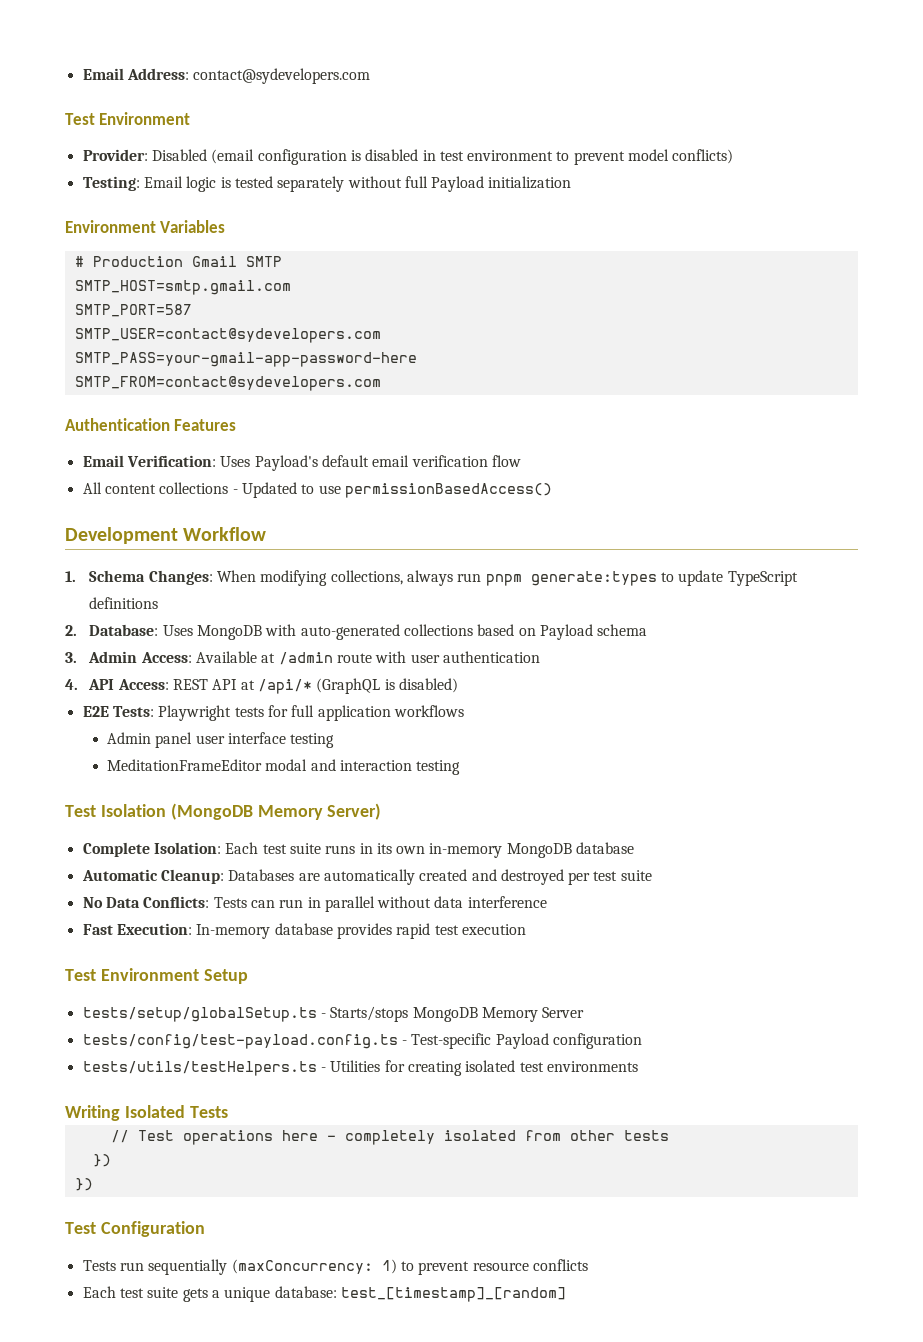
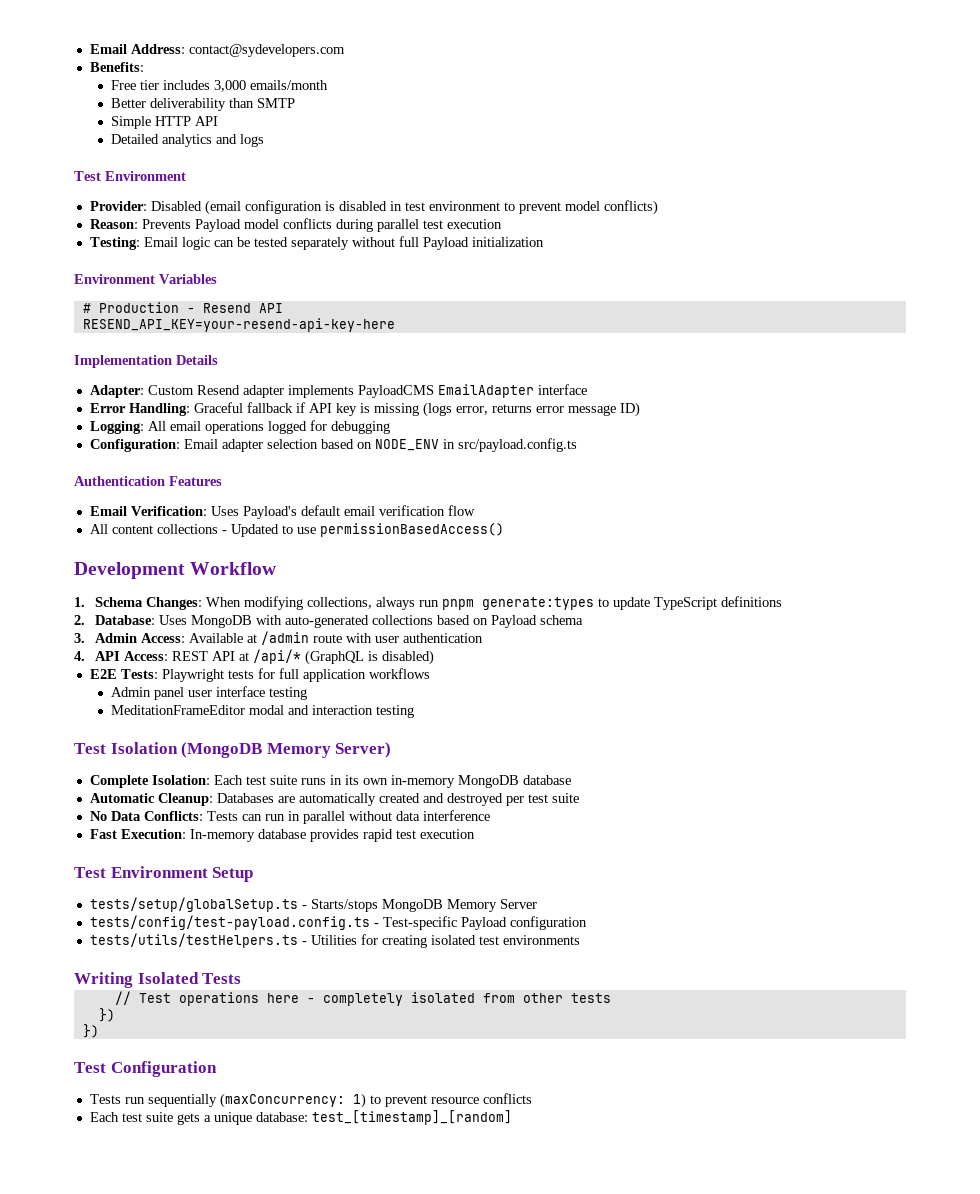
(371, 76) none -> [89,62,144,72] [110,80,328,92] [110,98,295,111] [110,116,218,129] [110,134,264,147] // Benefits: // Free tier includes 3,000 emails/month // Better deliverability than SMTP // Simple HTTP API // Detailed analytics and logs
(734, 156) none -> [89,218,502,232] // Reason: Prevents Payload model conflicts during parallel test execution
[220,177,231,188] is -> [213,237,250,247] can be
[191,256,282,267] [74,280,291,295] [74,304,192,317] [74,328,381,343] [74,352,417,367] [74,376,381,391] Gmail SMTP // SMTP_HOST=smtp.gmail.com // SMTP_PORT=587 // SMTP_USER=contact@sydevelopers.com // SMTP_PASS=your-gmail-app-password-here // SMTP_FROM=contact@sydevelopers.com -> [186,303,283,313] [82,318,395,332] [74,355,218,368] [89,384,587,398] [89,402,640,417] [89,420,390,434] [89,438,577,452] - Resend API // RESEND_API_KEY=your-resend-api-key-here // Implementation Details // Adapter: Custom Resend adapter implements PayloadCMS EmailAdapter interface // Error Handling: Graceful fallback if API key is missing (logs error, returns error message ID) // Logging: All email operations logged for debugging // Configuration: Email adapter selection based on NODE_ENV in src/payload.config.ts

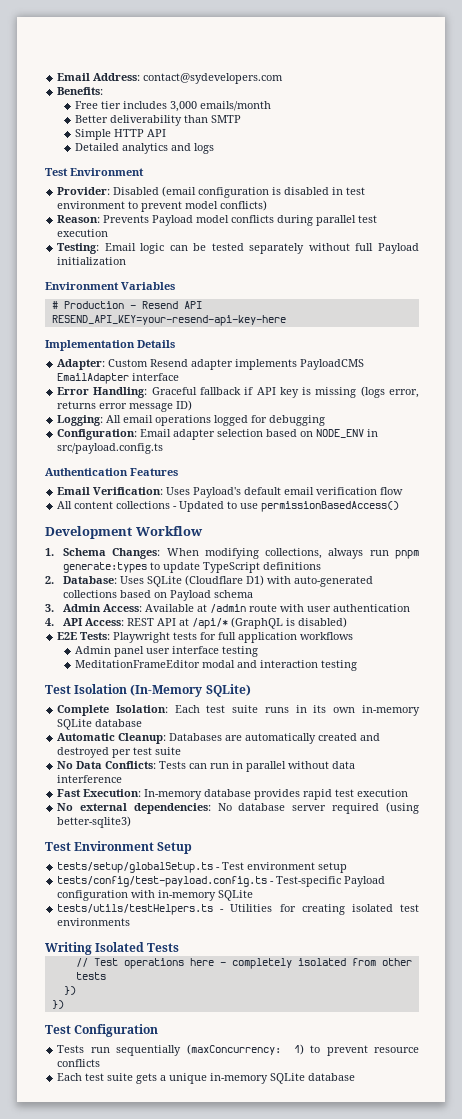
[190,615,252,628] MongoDB -> [147,575,265,587] SQLite (Cloudflare D1)
[181,742,392,758] (MongoDB Memory Server) -> [130,684,251,697] (In-Memory SQLite)
[457,775,519,788] MongoDB -> [57,719,93,730] SQLite
(475, 834) none -> [57,802,419,814] [57,816,132,828] // No external dependencies: No database server required (using better-sqlite3)
[310,899,537,912] Starts/stops MongoDB Memory Server -> [222,862,348,873] Test environment setup
(587, 923) none -> [131,890,254,901] with in-memory SQLite
[255,1110,512,1125] database: test_[timestamp]_[random] -> [210,1073,356,1084] in-memory SQLite database

